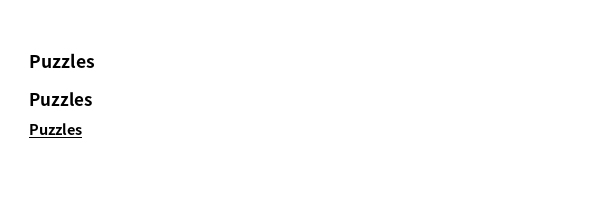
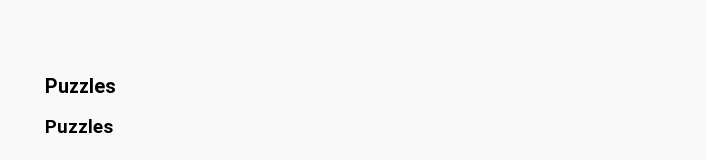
[29,53,95,68] [29,92,92,106] [29,123,82,135] Puzzles // Puzzles // Puzzles -> [45,78,116,93] [45,119,113,133] Puzzles // Puzzles

